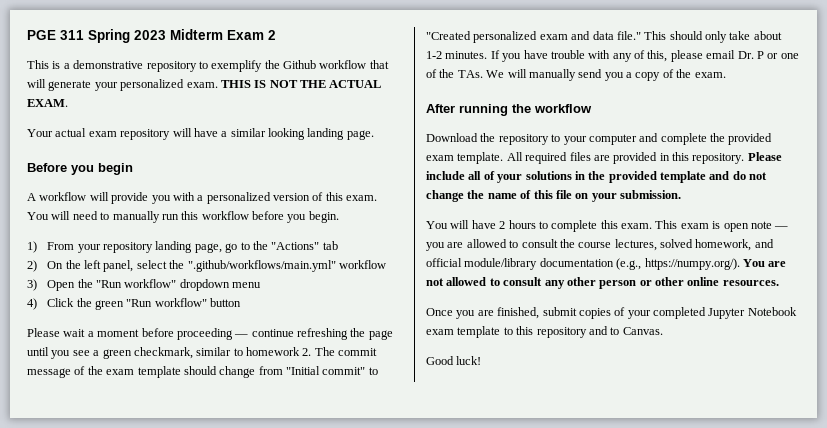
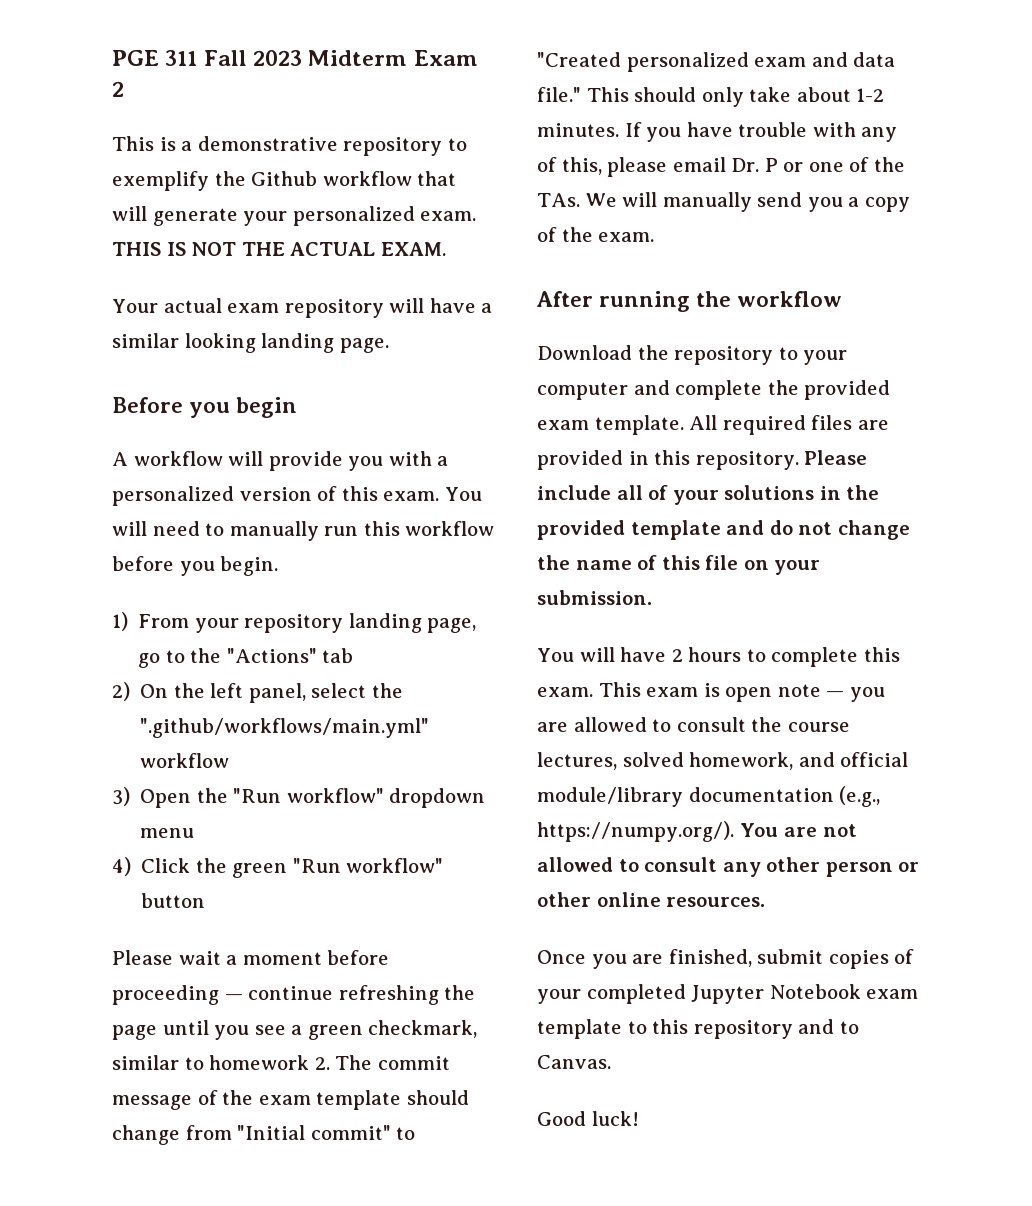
[88,29,130,43] Spring -> [203,50,247,66] Fall

